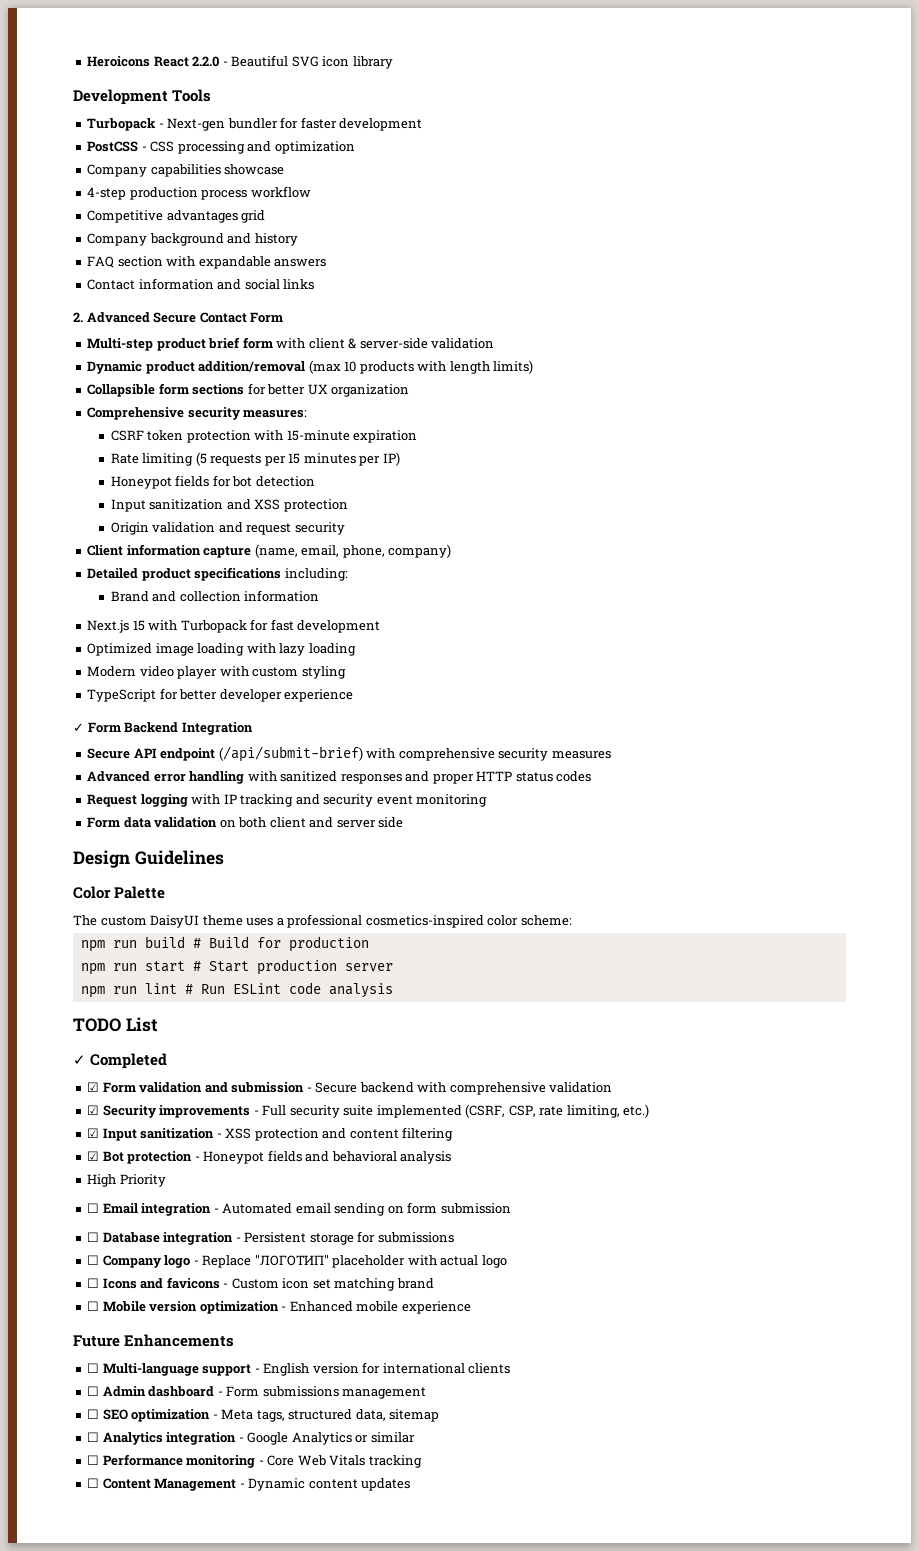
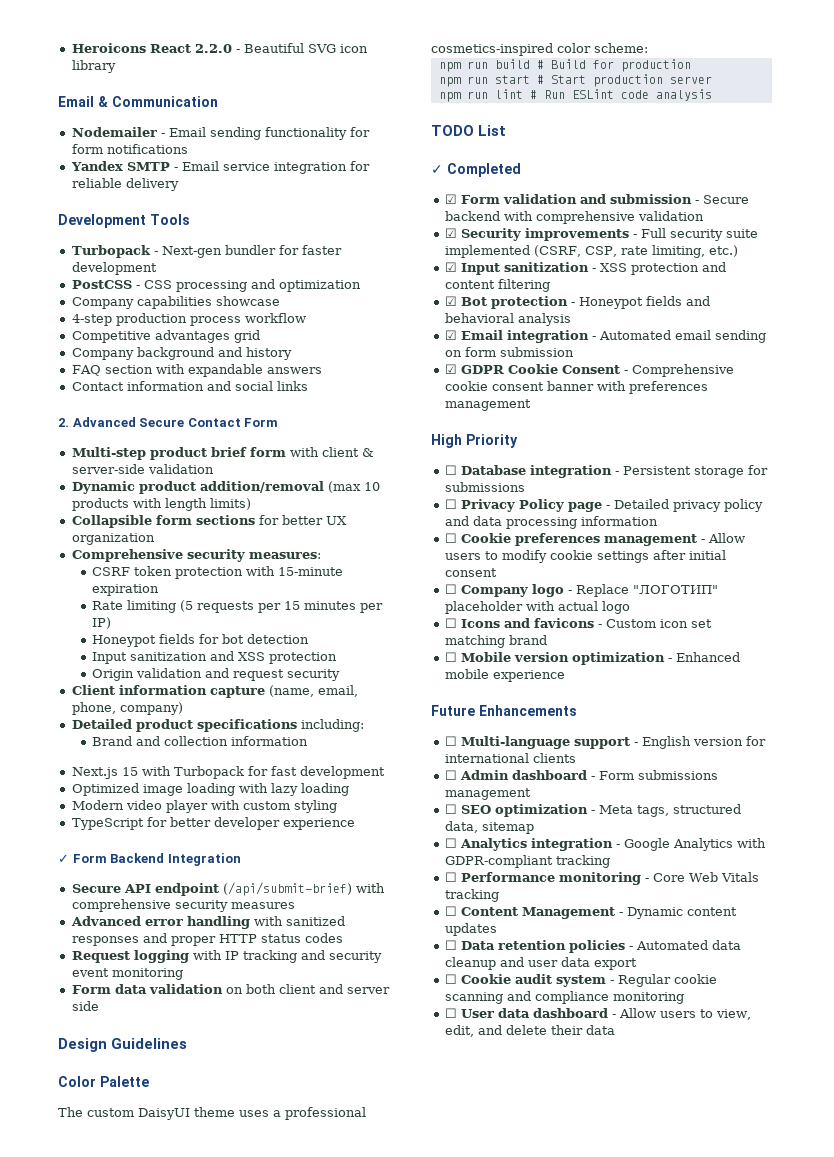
(393, 62) none -> [58,96,218,107] [71,127,370,140] [71,144,188,154] [70,161,370,174] [71,178,179,191] // Email & Communication // Nodemailer - Email sending functionality for form notifications // Yandex SMTP - Email service integration for reliable delivery
[87,1174,166,1187] [87,1203,100,1213] High Priority // ☐ -> [444,330,457,340] ☑
(511, 1208) none -> [444,364,734,377] [444,381,708,394] [444,399,531,411] [431,434,518,448] // ☑ GDPR Cookie Consent - Comprehensive cookie consent banner with preferences management // High Priority
(454, 1237) none -> [444,499,763,512] [444,516,658,529] [444,533,745,546] [444,550,726,563] [444,568,497,577] // ☐ Privacy Policy page - Detailed privacy policy and data processing information // ☐ Cookie preferences management - Allow users to modify cookie settings after initial consent
[355,1432,415,1443] or similar -> [736,838,766,848] [444,855,610,868] with GDPR-compliant tracking
(411, 1484) none -> [444,940,741,953] [444,957,637,970] [444,974,717,987] [444,991,684,1004] [444,1008,751,1020] [444,1025,615,1037] // ☐ Data retention policies - Automated data cleanup and user data export // ☐ Cookie audit system - Regular cookie scanning and compliance monitoring // ☐ User data dashboard - Allow users to view, edit, and delete their data

